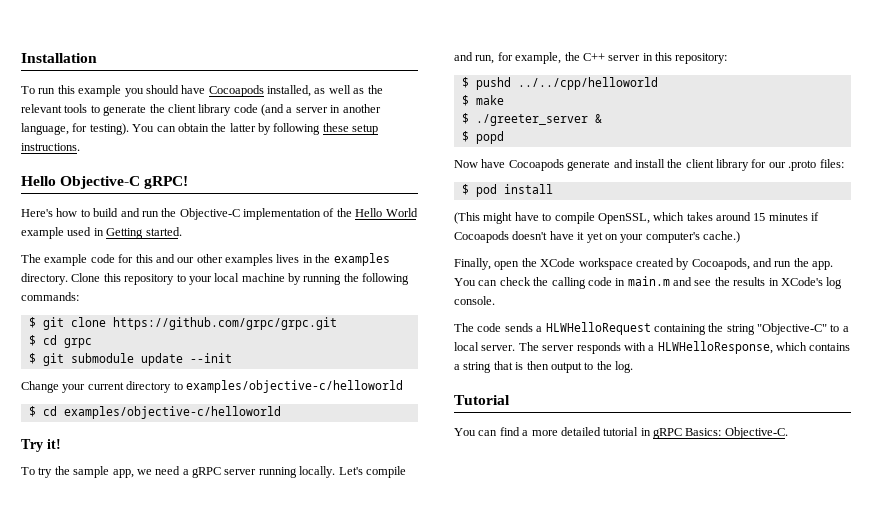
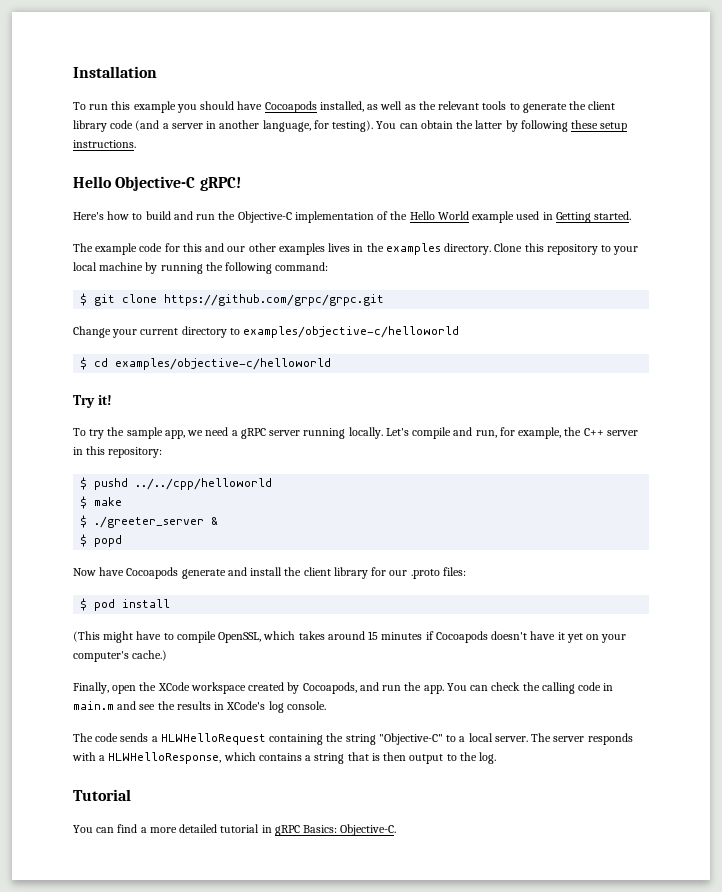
[21,292,79,301] commands: -> [275,262,329,271] command:
[28,335,92,348] [28,353,232,366] // $ cd grpc // $ git submodule update --init -> (385, 300) none

